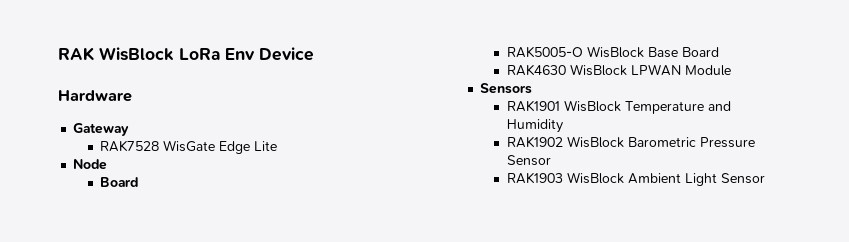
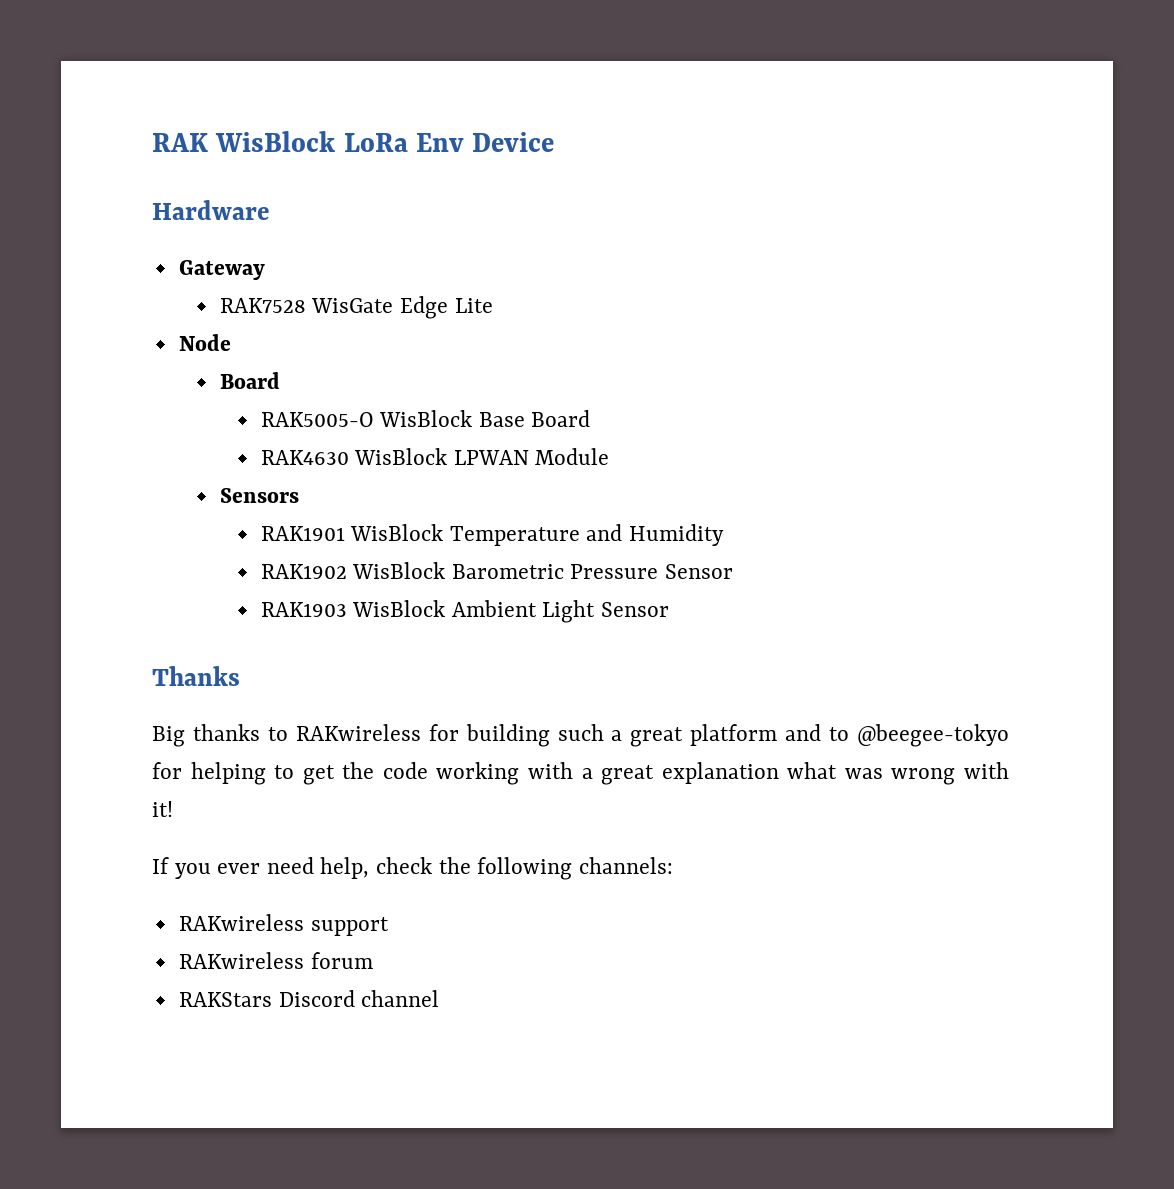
(766, 178) none -> [152,666,240,686] [152,724,1009,747] [152,762,1009,785] [152,801,173,817] [152,857,673,880] [178,914,389,936] [178,952,373,969] [178,990,440,1007] // Thanks // Big thanks to RAKwireless for building such a great platform and to @beegee-tokyo for helping to get the code working with a great explanation what was wrong with it! // If you ever need help, check the following channels: // RAKwireless support // RAKwireless forum // RAKStars Discord channel

